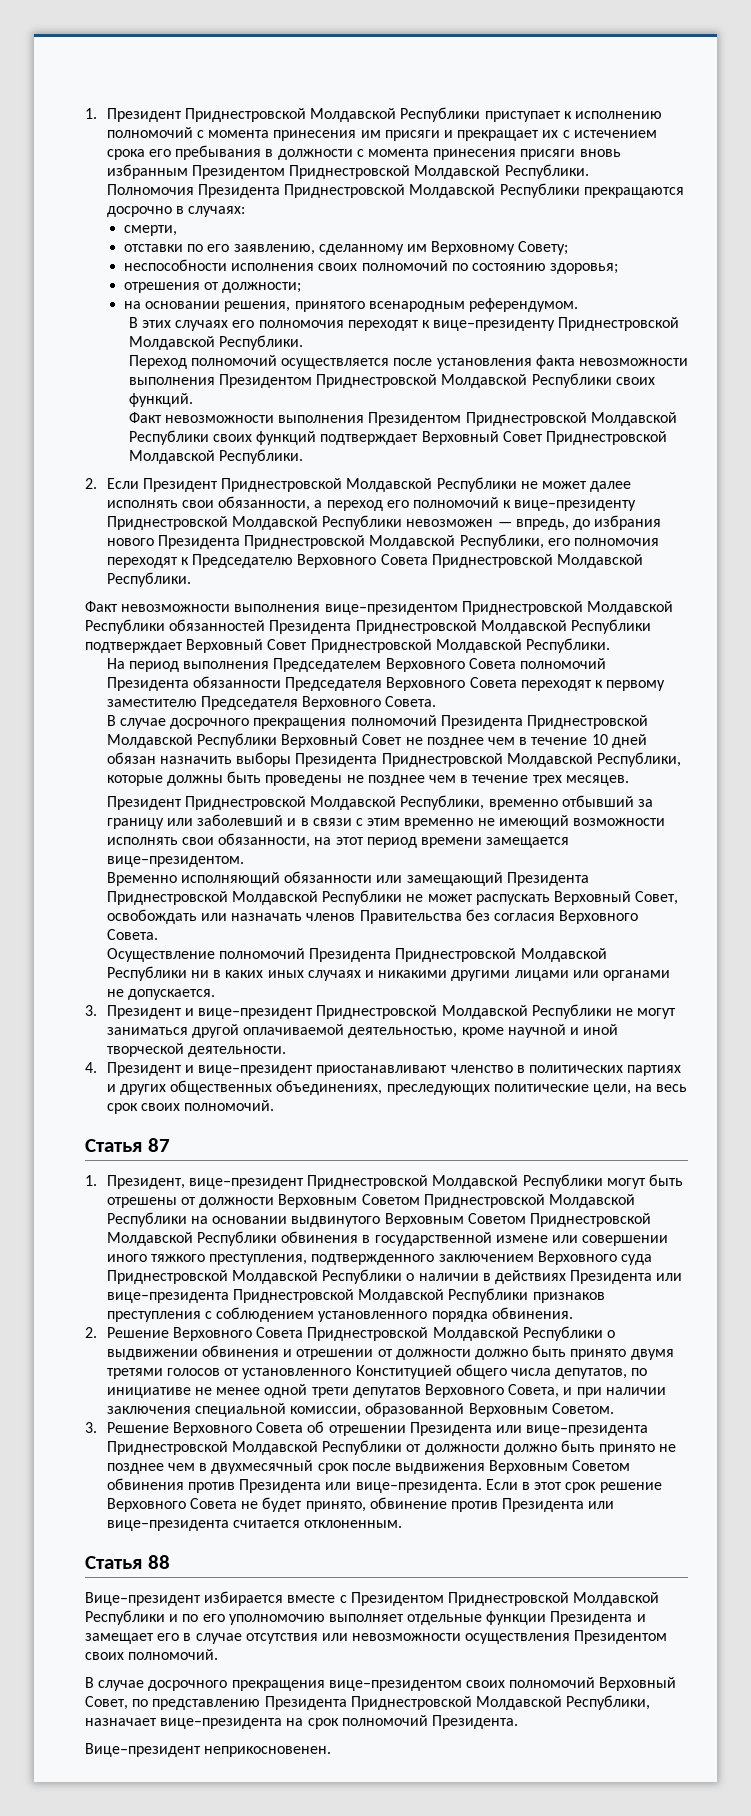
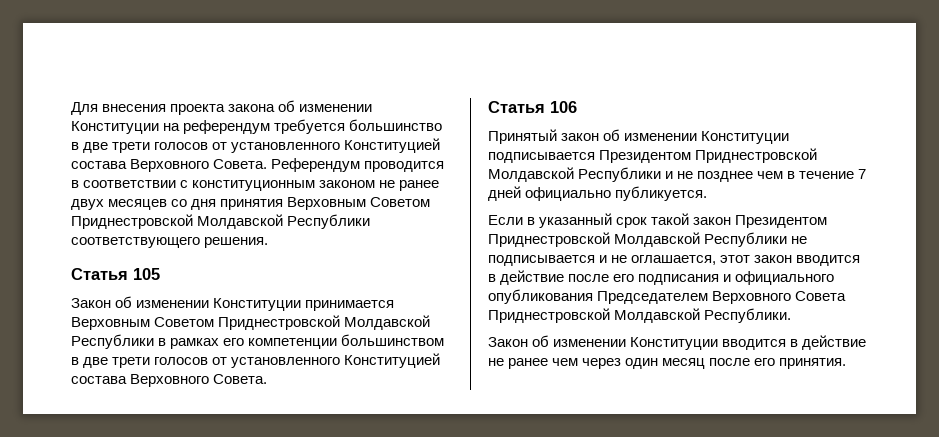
[85,107,663,122] [106,127,657,141] [106,145,621,160] [106,164,589,179] [106,183,684,198] [106,206,246,217] [123,225,177,236] [123,241,569,255] [123,259,619,274] [123,282,302,293] [123,298,578,312] [128,317,680,331] [128,335,304,350] [128,355,688,369] [128,373,655,388] [128,393,193,407] [128,412,677,426] [128,430,667,445] [128,449,304,464] [85,477,632,492] [106,496,637,511] [106,515,662,530] [106,534,660,549] [106,554,294,568] 1. Президент Приднестровской Молдавской Республики приступает к исполнению полномочий с момента принесения им присяги и прекращает их с истечением срока его пребывания в должности с момента принесения присяги вновь избранным Президентом Приднестровской Молдавской Республики. // Полномочия Президента Приднестровской Молдавской Республики прекращаются досрочно в случаях: // смерти, // отставки по его заявлению, сделанному им Верховному Совету; // неспособности исполнения своих полномочий по состоянию здоровья; // отрешения от должности; // на основании решения, принятого всенародным референдумом. // В этих случаях его полномочия переходят к вице–президенту Приднестровской Молдавской Республики. // Переход полномочий осуществляется после установления факта невозможности выполнения Президентом Приднестровской Молдавской Республики своих функций. // Факт невозможности выполнения Президентом Приднестровской Молдавской Республики своих функций подтверждает Верховный Совет Приднестровской Молдавской Республики. // 2. Если Президент Приднестровской Молдавской Республики не может далее исполнять свои обязанности, а переход его полномочий к вице–президенту Приднестровской Молдавской Республики невозможен — впредь, до избрания нового Президента Приднестровской Молдавской Республики, его полномочия переходят к Председателю -> [71,100,373,115] [71,119,443,134] [71,138,441,153] [71,158,445,172] [71,180,440,191] [71,197,431,210] [71,214,371,229] [71,237,269,248] [71,268,160,280] [71,296,395,311] [71,315,431,330] [71,334,445,349] [71,353,441,368] [71,374,268,387] [488,101,577,113] [488,129,790,144] [488,148,818,163] [488,167,867,182] [488,186,708,201] [488,213,828,228] [488,232,808,247] [488,255,861,266] [488,270,835,285] [488,289,709,304] Для внесения проекта закона об изменении Конституции на референдум требуется большинство в две трети голосов от установленного Конституцией состава Верховного Совета. Референдум проводится в соответствии с конституционным законом не ранее двух месяцев со дня принятия Верховным Советом Приднестровской Молдавской Республики соответствующего решения. // Статья 105 // Закон об изменении Конституции принимается Верховным Советом Приднестровской Молдавской Республики в рамках его компетенции большинством в две трети голосов от установленного Конституцией состава Верховного Совета. // Статья 106 // Принятый закон об изменении Конституции подписывается Президентом Приднестровской Молдавской Республики и не позднее чем в течение 7 дней официально публикуется. // Если в указанный срок такой закон Президентом Приднестровской Молдавской Республики не подписывается и не оглашается, этот закон вводится в действие после его подписания и официального опубликования Председателем
[85,601,673,615] [85,619,651,634] [85,638,610,653] [106,658,607,672] [106,676,666,691] [106,696,437,710] [106,715,649,729] [106,733,647,748] [106,752,682,767] [106,771,629,786] [106,795,654,810] [106,814,665,829] [106,833,570,848] [106,856,244,867] [106,871,589,886] [106,890,679,905] [106,909,639,924] [106,929,158,940] [106,948,607,962] [106,966,670,981] [106,989,216,1000] [85,1004,677,1019] [106,1024,619,1038] [106,1043,287,1057] [85,1062,682,1076] [106,1080,688,1095] [106,1100,275,1114] [85,1138,170,1152] [85,1174,684,1189] [106,1194,636,1208] [106,1212,652,1227] [106,1231,669,1246] [106,1251,653,1265] [106,1269,683,1284] [106,1288,605,1303] [106,1307,573,1322] [85,1326,616,1341] [106,1345,674,1360] [106,1364,648,1379] [106,1384,666,1398] [106,1402,614,1417] [85,1421,649,1436] [106,1440,677,1455] [106,1460,631,1474] [106,1478,662,1493] [106,1497,615,1512] [106,1520,403,1531] [85,1555,170,1569] [85,1591,660,1606] [85,1610,646,1625] [85,1630,668,1644] [85,1649,219,1660] [85,1677,677,1691] [85,1695,651,1710] [85,1715,518,1729] [85,1743,332,1757] Факт невозможности выполнения вице–президентом Приднестровской Молдавской Республики обязанностей Президента Приднестровской Молдавской Республики подтверждает Верховный Совет Приднестровской Молдавской Республики. // На период выполнения Председателем Верховного Совета полномочий Президента обязанности Председателя Верховного Совета переходят к первому заместителю Председателя Верховного Совета. // В случае досрочного прекращения полномочий Президента Приднестровской Молдавской Республики Верховный Совет не позднее чем в течение 10 дней обязан назначить выборы Президента Приднестровской Молдавской Республики, которые должны быть проведены не позднее чем в течение трех месяцев. // Президент Приднестровской Молдавской Республики, временно отбывший за границу или заболевший и в связи с этим временно не имеющий возможности исполнять свои обязанности, на этот период времени замещается вице–президентом. // Временно исполняющий обязанности или замещающий Президента Приднестровской Молдавской Республики не может распускать Верховный Совет, освобождать или назначать членов Правительства без согласия Верховного Совета. // Осуществление полномочий Президента Приднестровской Молдавской Республики ни в каких иных случаях и никакими другими лицами или органами не допускается. // 3. Президент и вице–президент Приднестровской Молдавской Республики не могут заниматься другой оплачиваемой деятельностью, кроме научной и иной творческой деятельности. // 4. Президент и вице–президент приостанавливают членство в политических партиях и других общественных объединениях, преследующих политические цели, на весь срок своих полномочий. // Статья 87 // 1. Президент, вице–президент Приднестровской Молдавской Республики могут быть отрешены от должности Верховным Советом Приднестровской Молдавской Республики на основании выдвинутого Верховным Советом Приднестровской Молдавской Республики обвинения в государственной измене или совершении иного тяжкого преступления, подтвержденного заключением Верховного суда Приднестровской Молдавской Республики о наличии в действиях Президента или вице–президента Приднестровской Молдавской Республики признаков преступления с соблюдением установленного порядка обвинения. // 2. Решение Верховного Совета Приднестровской Молдавской Республики о выдвижении обвинения и отрешении от должности должно быть принято двумя третями голосов от установленного Конституцией общего числа депутатов, по инициативе не менее одной трети депутатов Верховного Совета, и при наличии заключения специальной комиссии, образованной Верховным Советом. // 3. Решение Верховного Совета об отрешении Президента или вице–президента Приднестровской Молдавской Республики от должности должно быть принято не позднее чем в двухмесячный срок после выдвижения Верховным Советом обвинения против Президента или вице–президента. Если в этот срок решение Верховного Совета не будет принято, обвинение против Президента или вице–президента считается отклоненным. // Статья 88 // Вице–президент избирается вместе с Президентом Приднестровской Молдавской Республики и по его уполномочию выполняет отдельные функции Президента и замещает его в случае отсутствия или невозможности осуществления Президентом своих полномочий. // В случае досрочного прекращения вице–президентом своих полномочий Верховный Совет, по представлению Президента Приднестровской Молдавской Республики, назначает вице–президента на срок полномочий Президента. // Вице–президент неприкосновенен. -> [488,335,867,350] [488,358,847,369] Закон об изменении Конституции вводится в действие не ранее чем через один месяц после его принятия.

